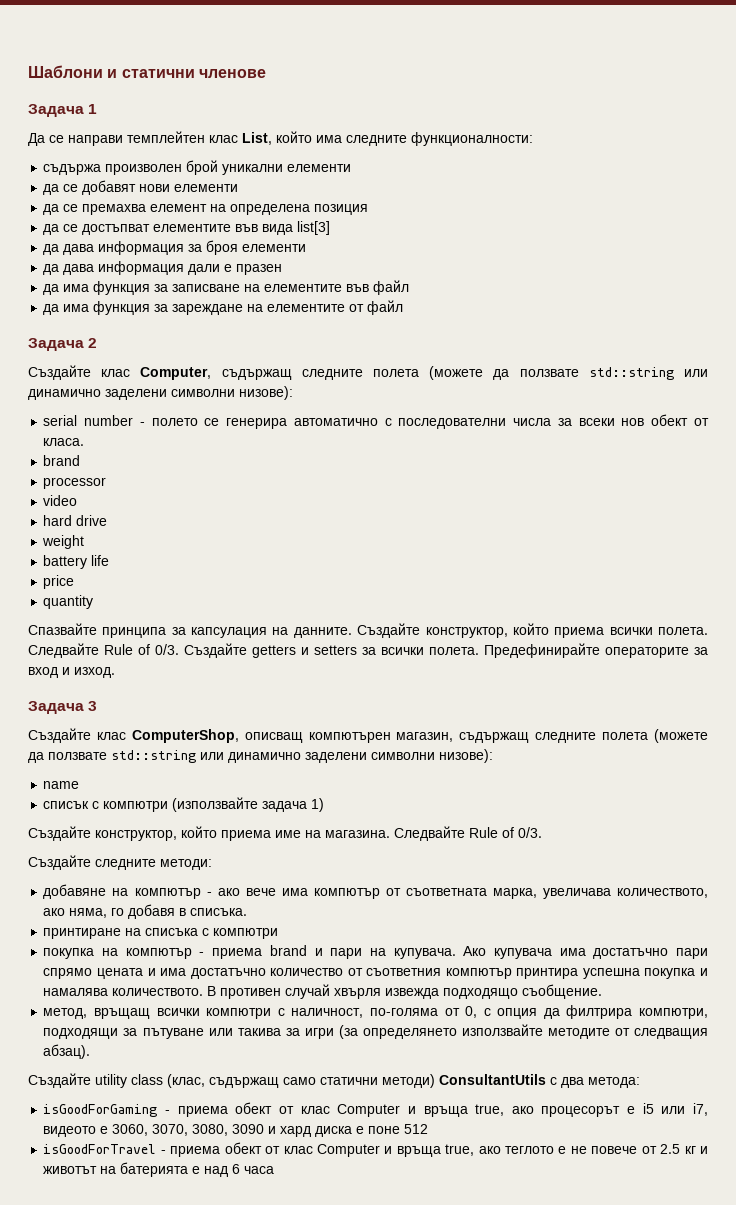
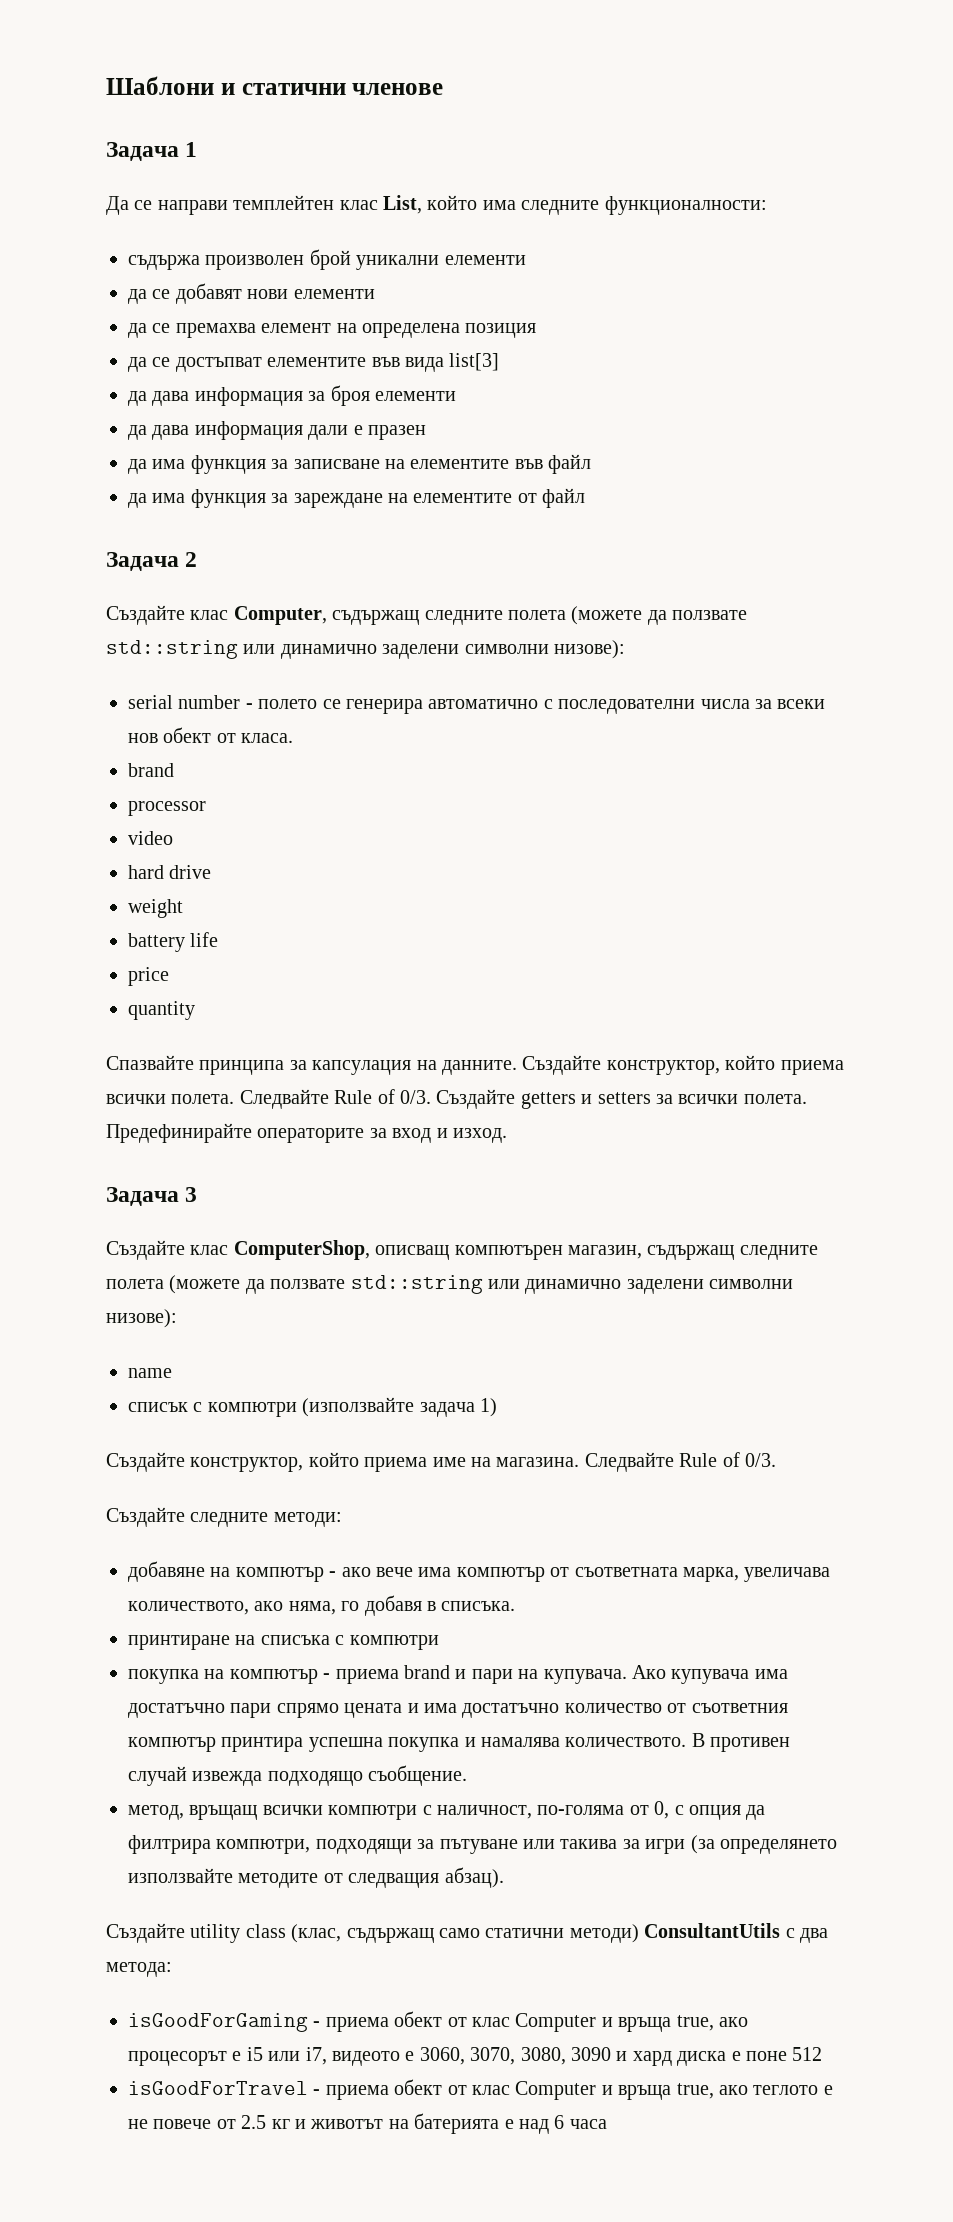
[334,988,382,999] хвърля -> (187, 1776) none

